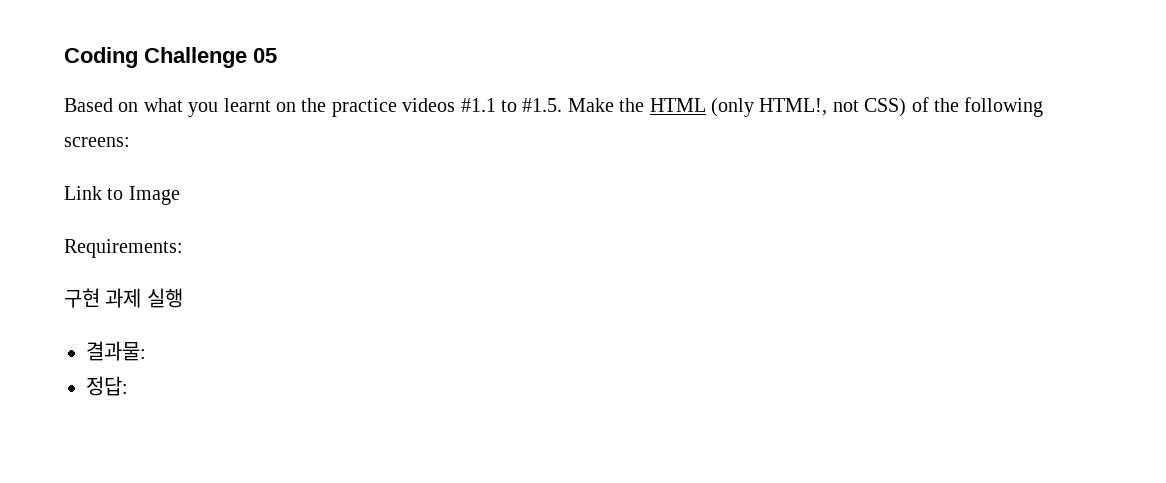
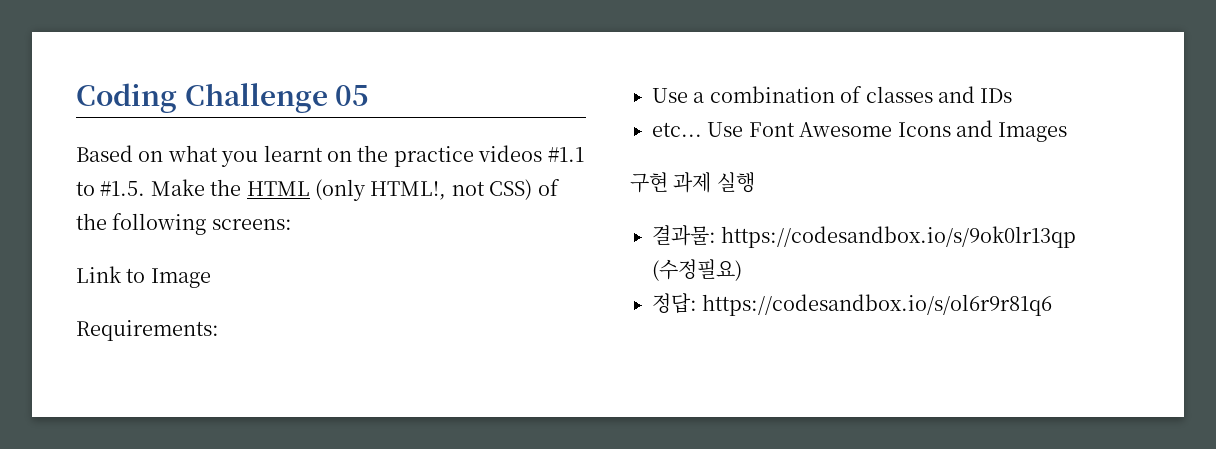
(183, 248) none -> [652,86,1013,103] [652,120,1068,142] // Use a combination of classes and IDs // etc... Use Font Awesome Icons and Images
(146, 351) none -> [721,226,1077,248] [652,259,742,281] https://codesandbox.io/s/9ok0lr13qp (수정필요)
(128, 386) none -> [702,294,1053,316] https://codesandbox.io/s/ol6r9r81q6

